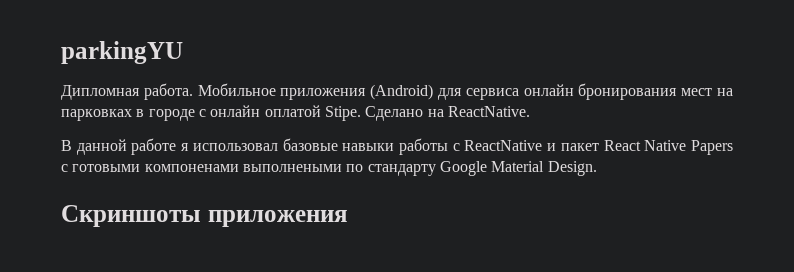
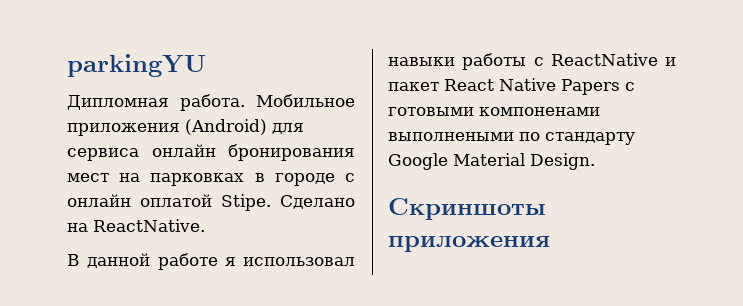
[282,138,338,151] базовые -> (355, 261) none

